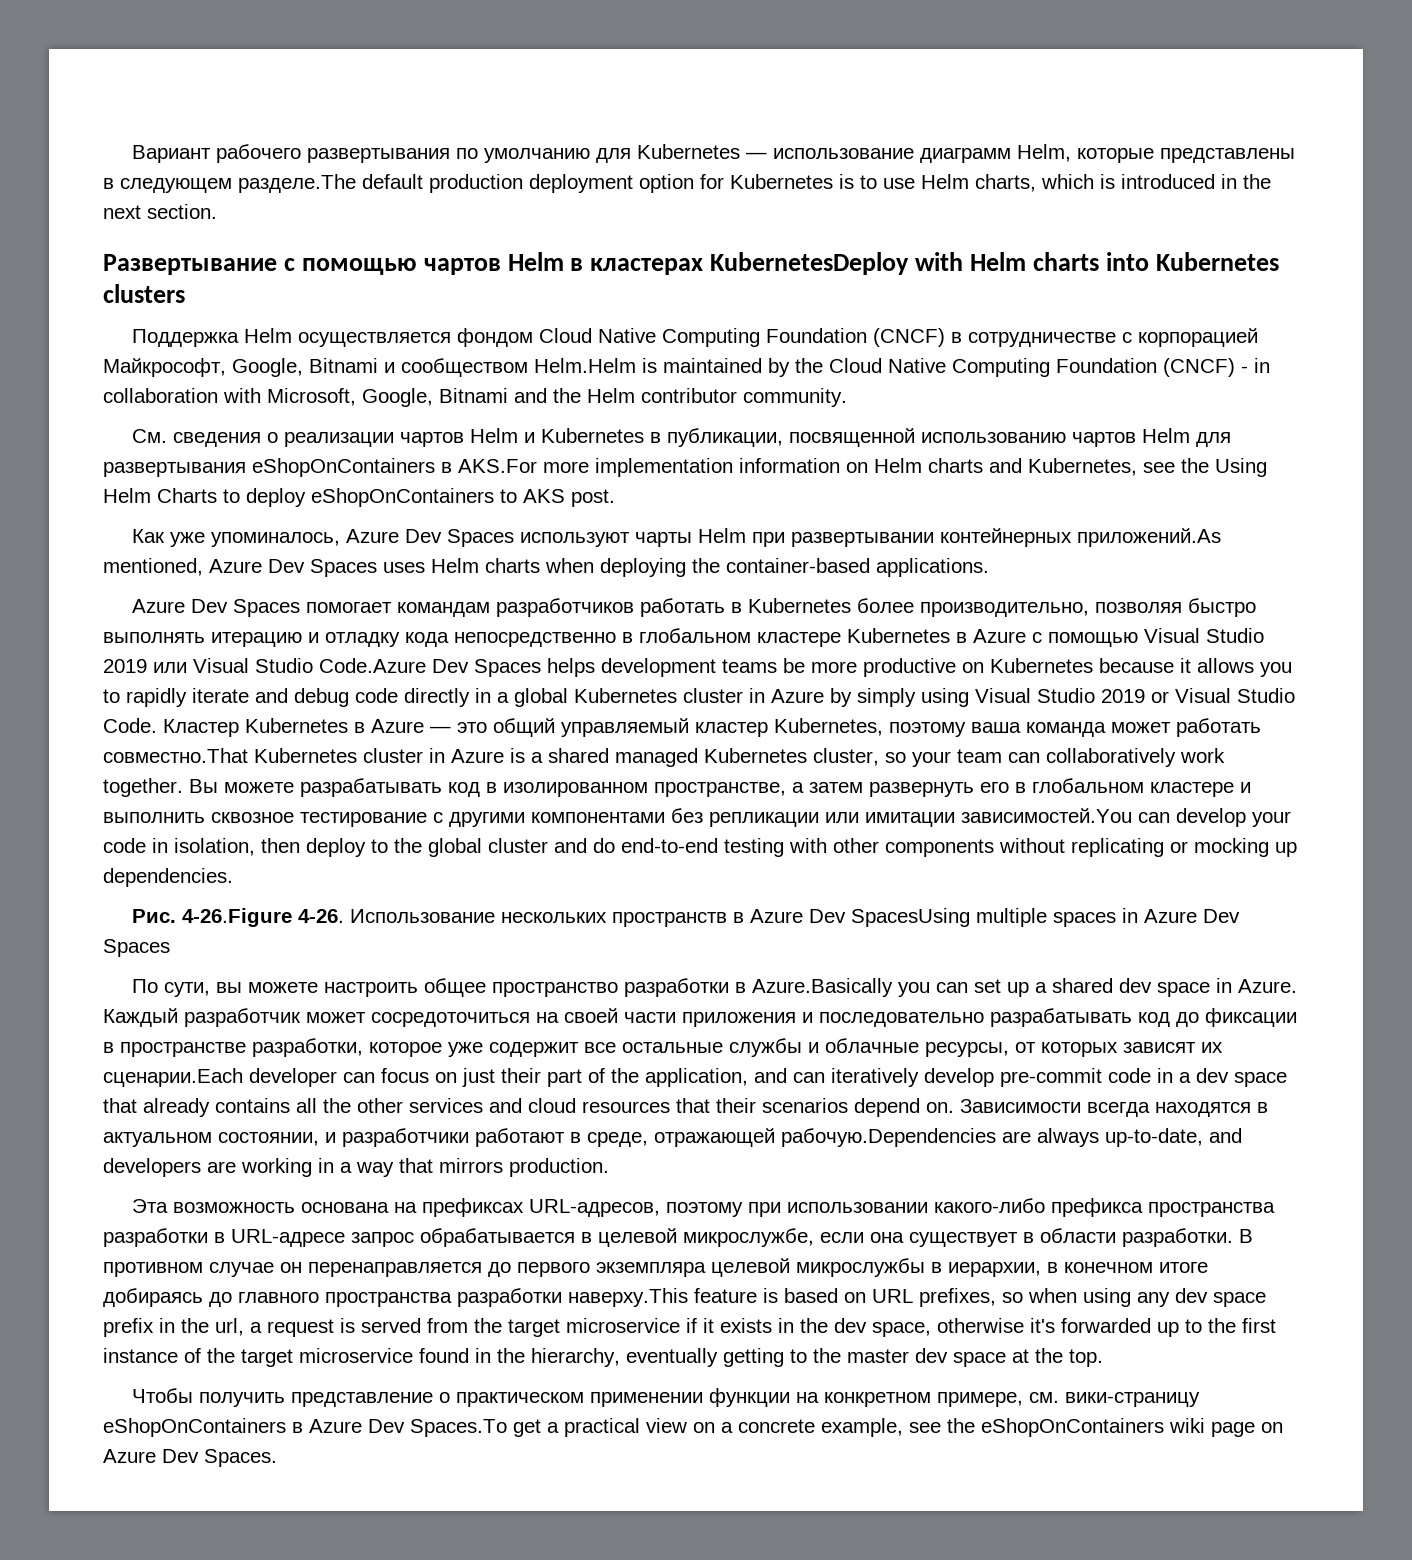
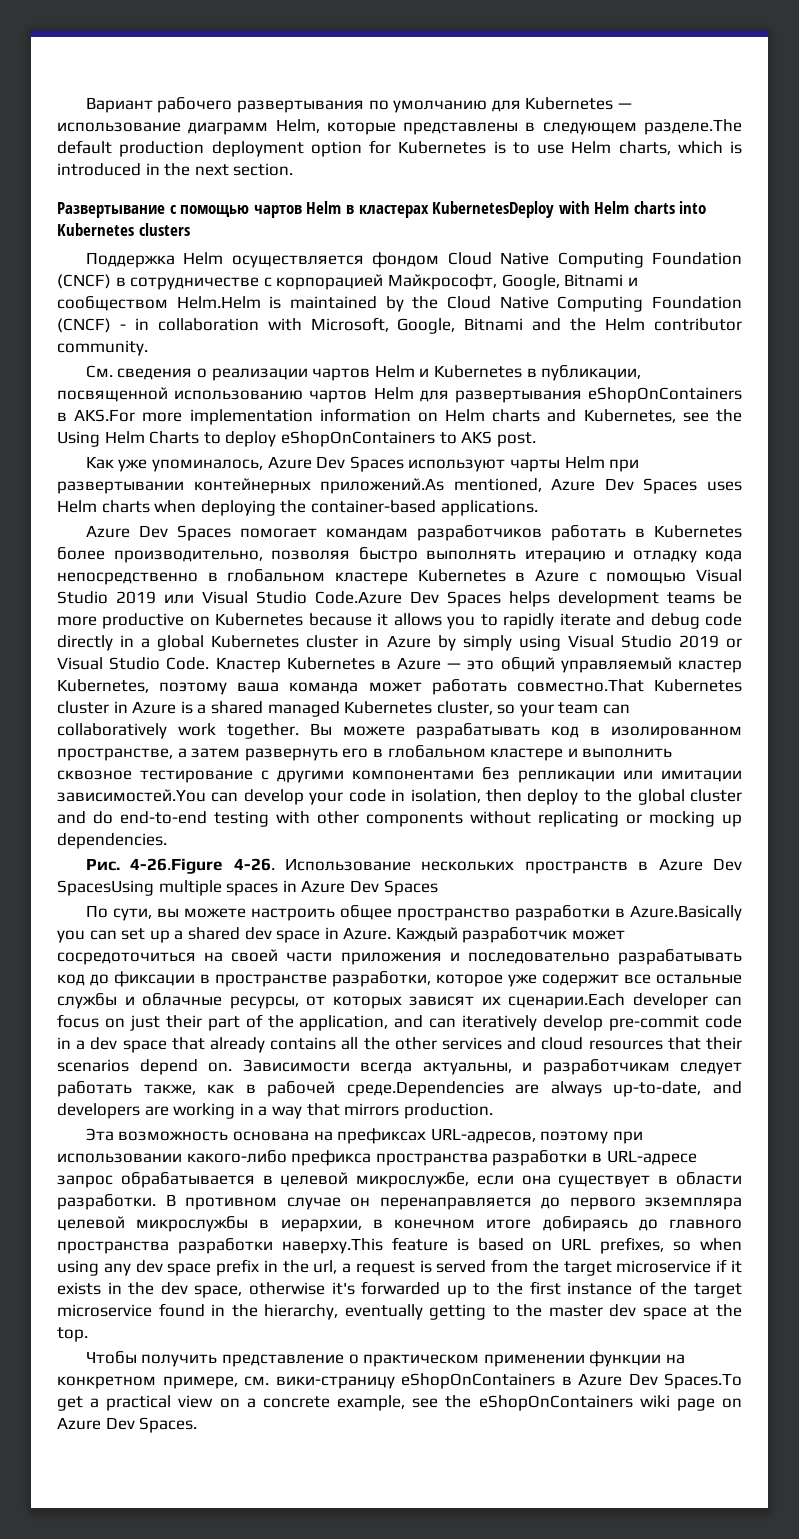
[1155,1102,1268,1117] [103,1128,996,1147] находятся в актуальном состоянии, и разработчики работают в среде, отражающей рабочую.Dependencies -> [422,1059,742,1075] [57,1081,504,1097] актуальны, и разработчикам следует работать также, как в рабочей среде.Dependencies

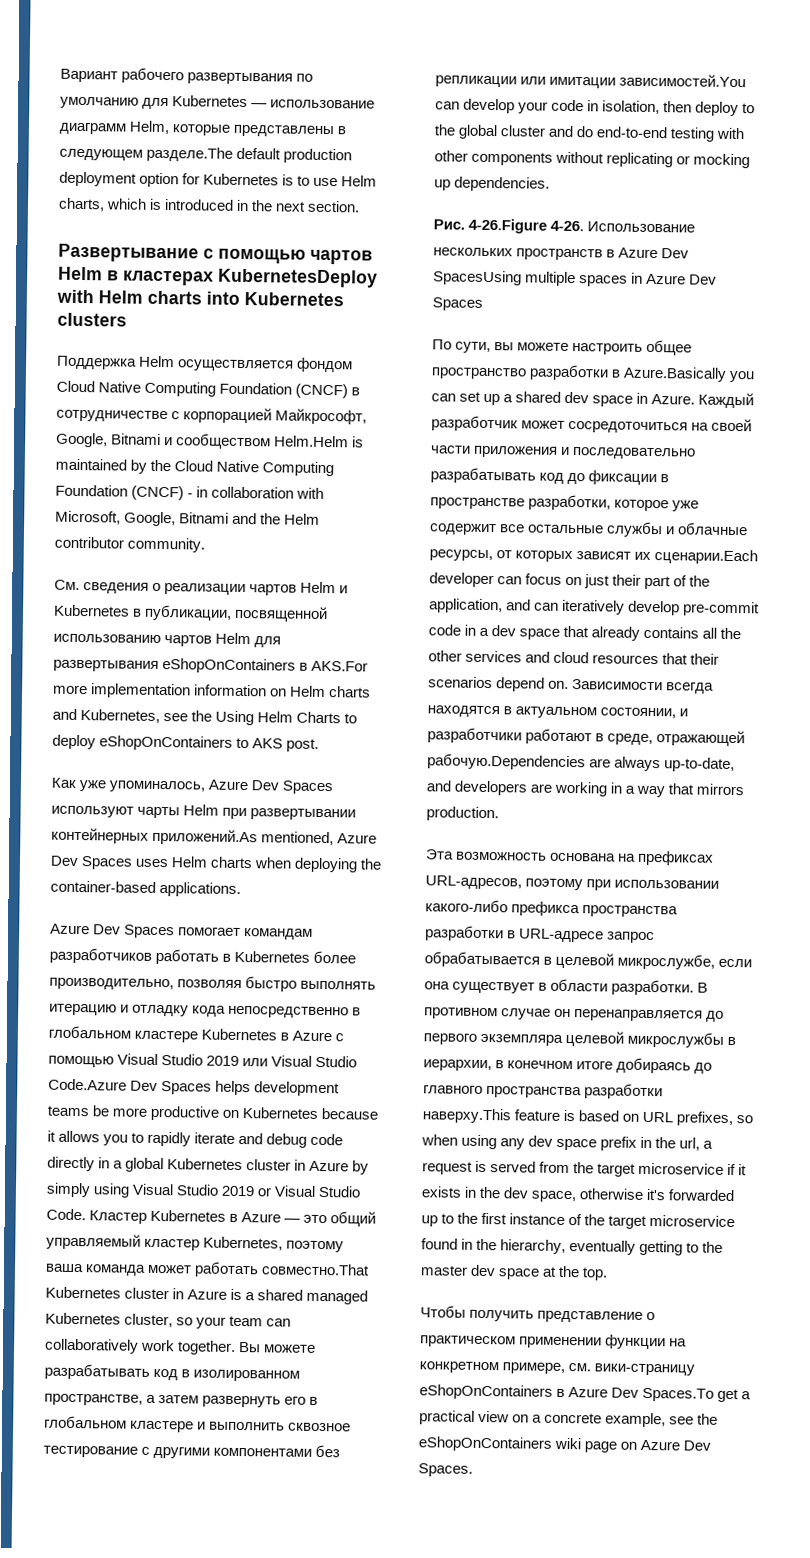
[422,1059,742,1075] [57,1081,504,1097] актуальны, и разработчикам следует работать также, как в рабочей среде.Dependencies -> [427,705,689,719] [427,727,746,747] [427,753,586,771] находятся в актуальном состоянии, и разработчики работают в среде, отражающей рабочую.Dependencies

